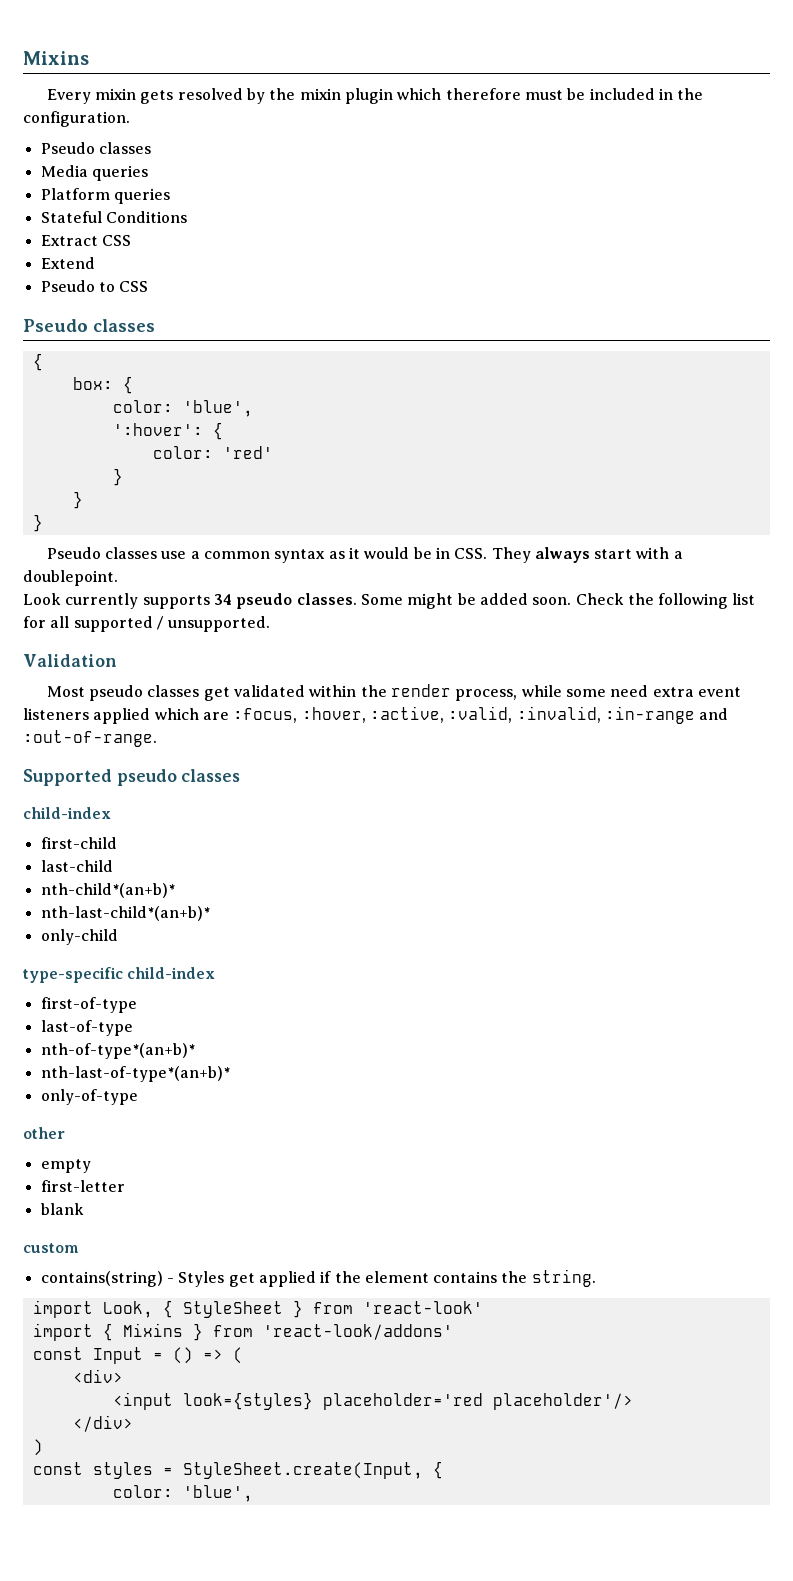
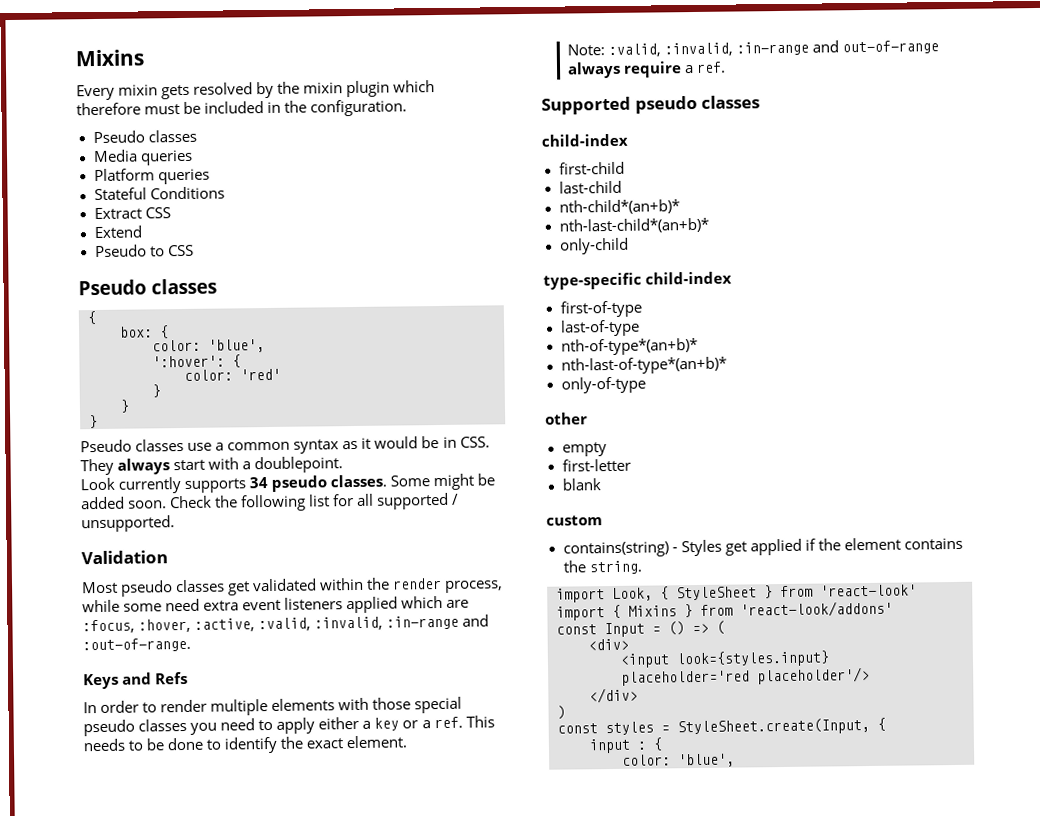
(157, 738) none -> [83,671,189,690] [83,696,463,716] [83,715,495,737] [83,735,408,754] [566,40,940,58] [566,61,726,79] // Keys and Refs // In order to render multiple elements with those special pseudo classes you need to apply either a key or a ref. This needs to be done to identify the exact element. // Note: :valid, :invalid, :in-range and out-of-range always require a ref.
[182,1392,313,1410] look={styles} -> [676,650,830,668] look={styles.input}
(443, 1470) none -> [589,737,663,754] // input : {

